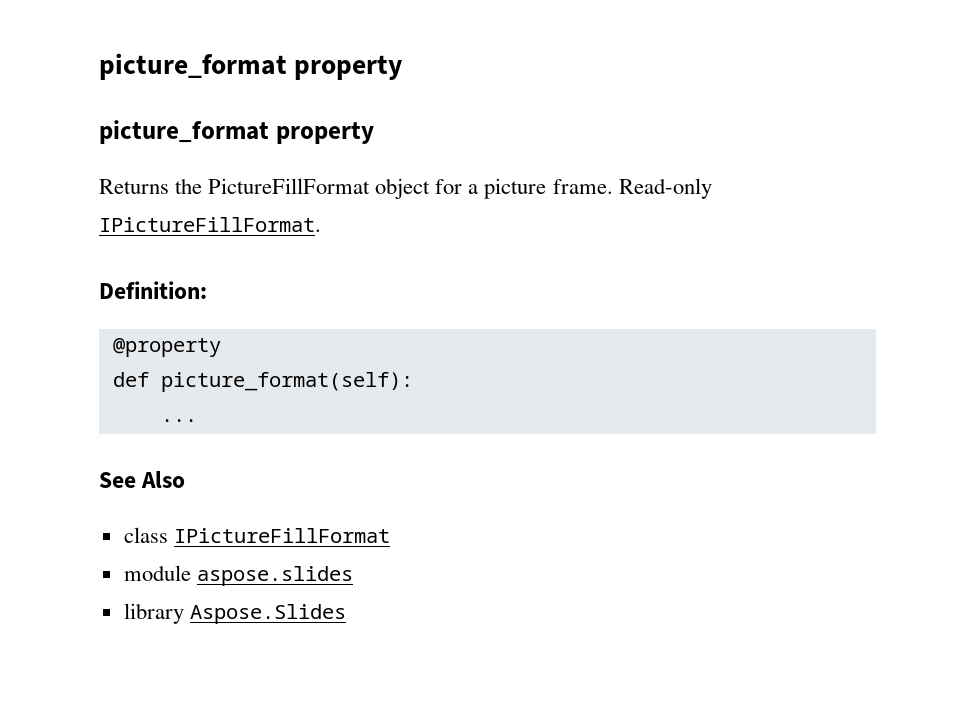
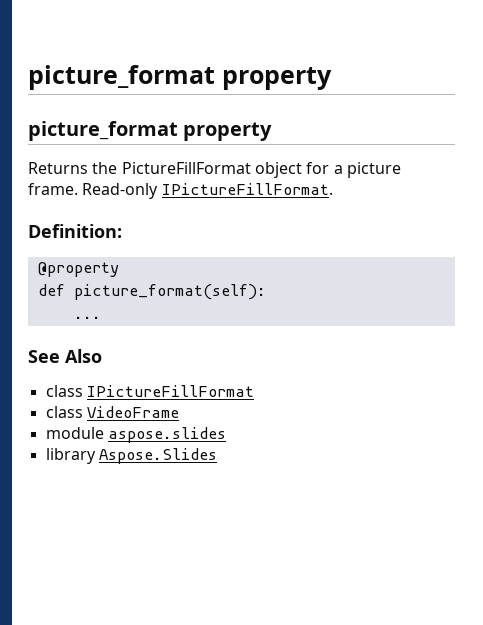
(390, 535) none -> [45,406,179,418] // class VideoFrame

